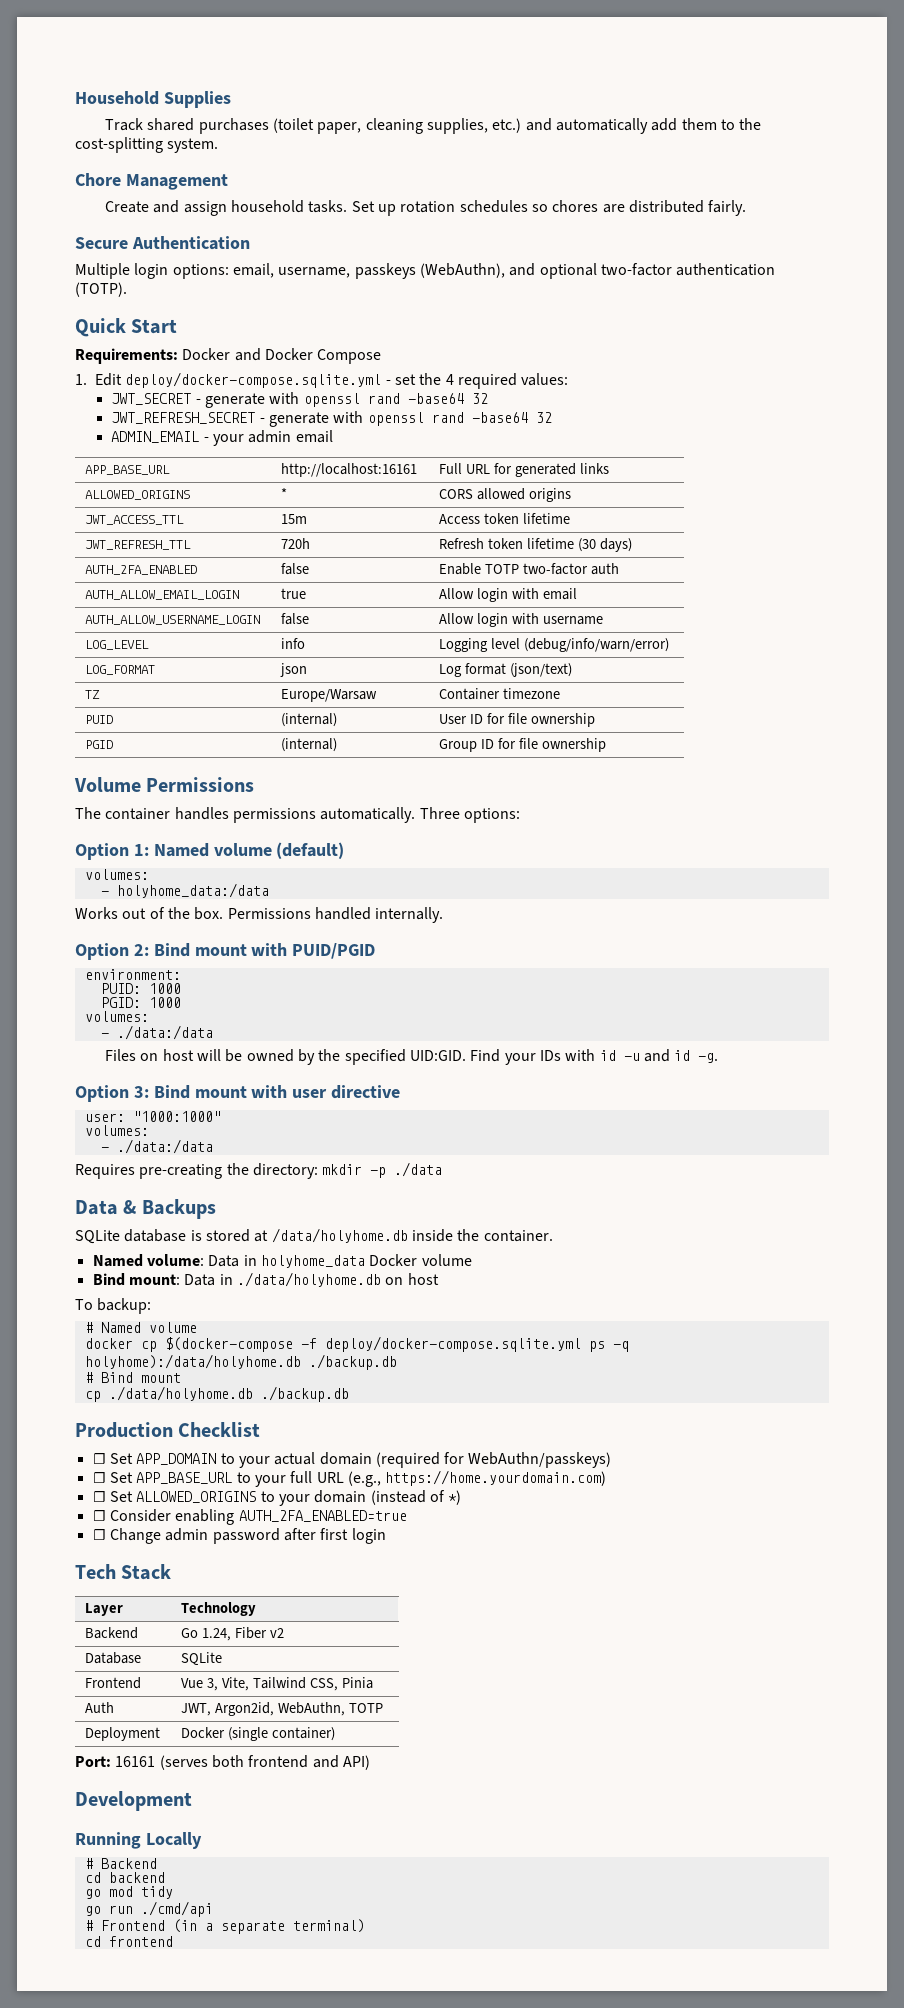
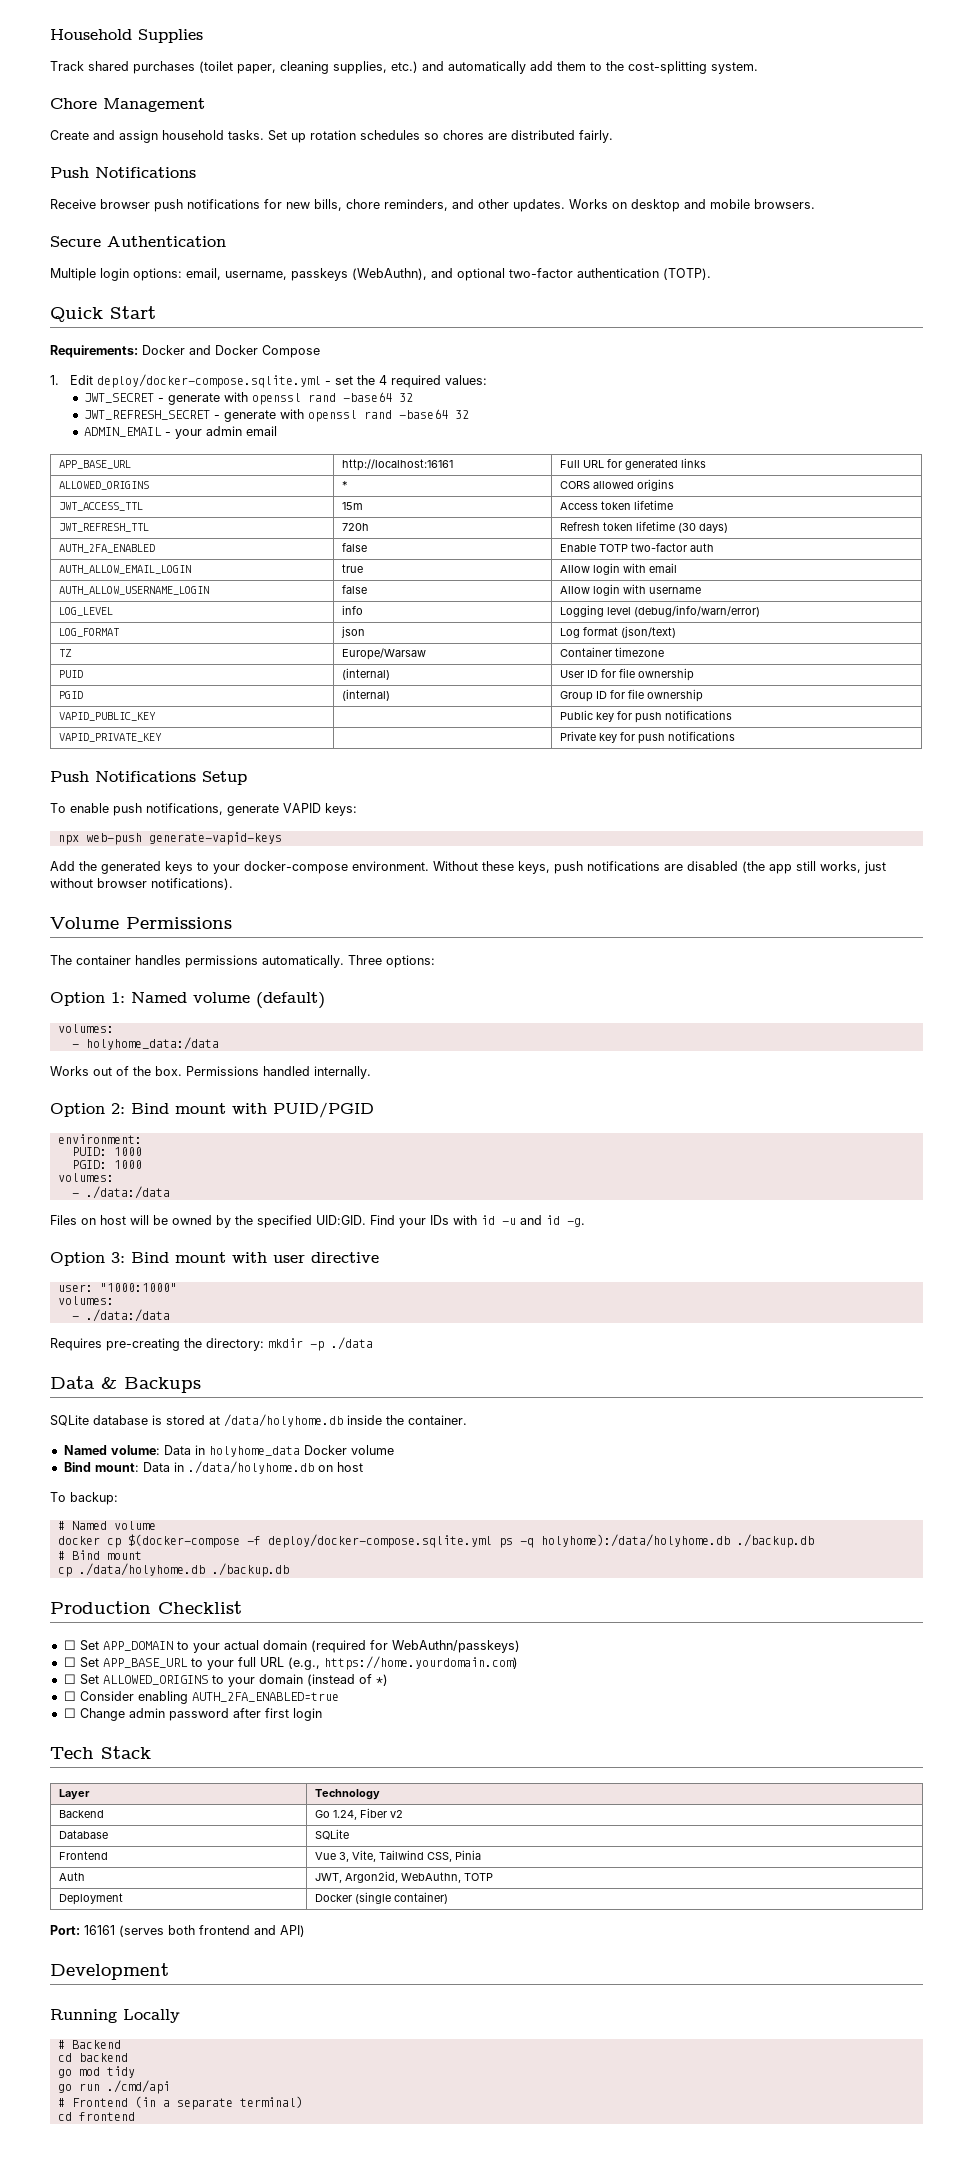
(747, 208) none -> [50,167,196,178] [50,199,815,212] // Push Notifications // Receive browser push notifications for new bills, chore reminders, and other updates. Works on desktop and mobile browsers.
(607, 745) none -> [59,712,157,721] [560,710,733,723] [59,733,163,742] [560,731,736,744] [50,771,247,785] [50,803,357,816] [57,832,282,845] [50,861,886,874] [50,878,233,890] // VAPID_PUBLIC_KEY | | Public key for push notifications // VAPID_PRIVATE_KEY | | Private key for push notifications // Push Notifications Setup // To enable push notifications, generate VAPID keys: // npx web-push generate-vapid-keys // Add the generated keys to your docker-compose environment. Without these keys, push notifications are disabled (the app still works, just without browser notifications).

